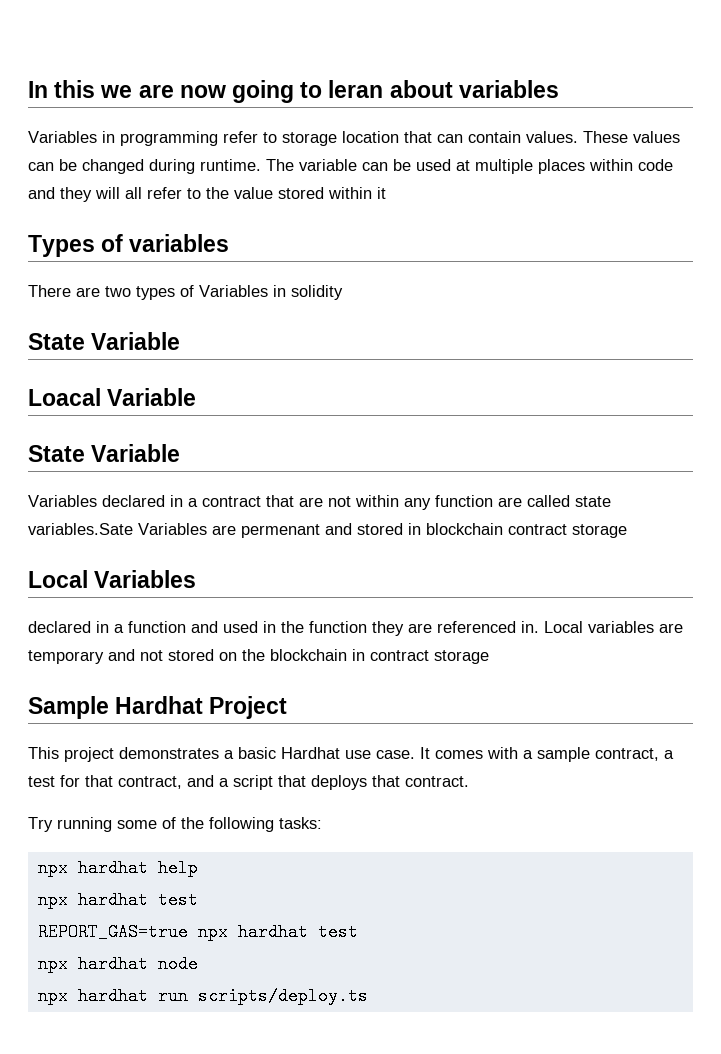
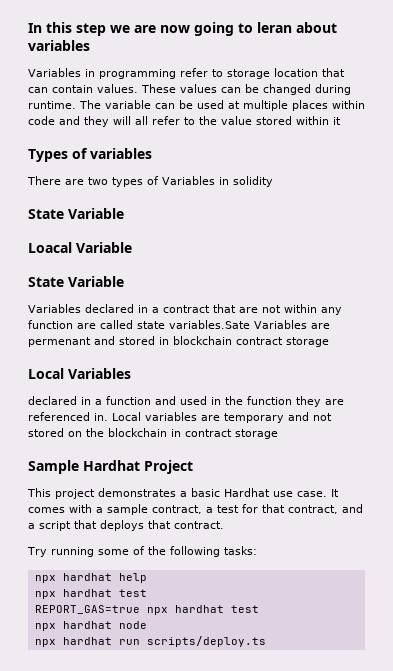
(96, 89) none -> [76,23,106,36] step

